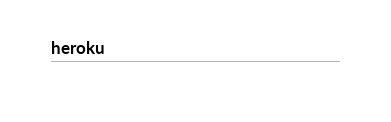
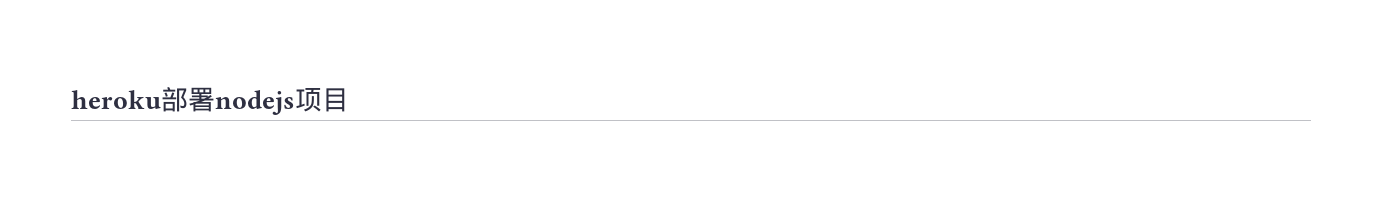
(105, 47) none -> [161,87,349,115] 部署nodejs项目

